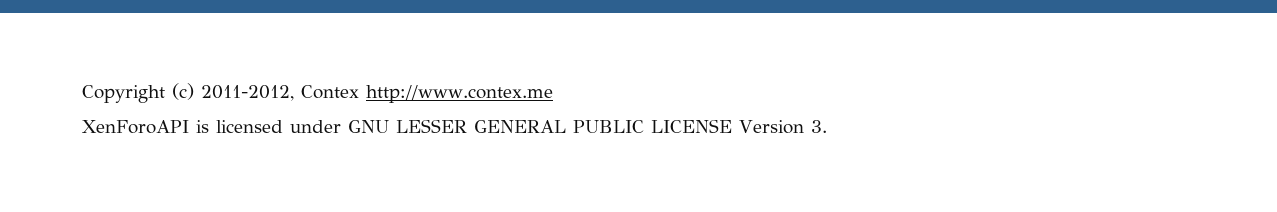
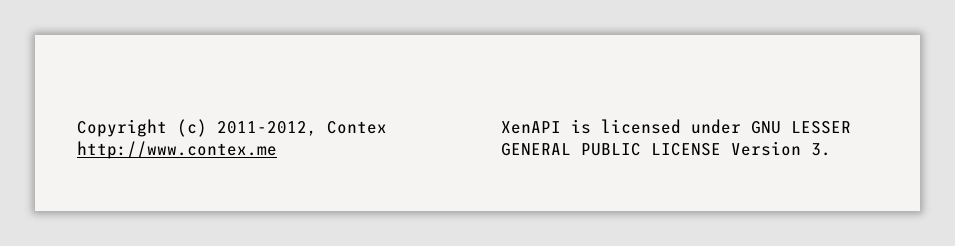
[82,120,189,134] XenForoAPI -> [501,121,561,134] XenAPI

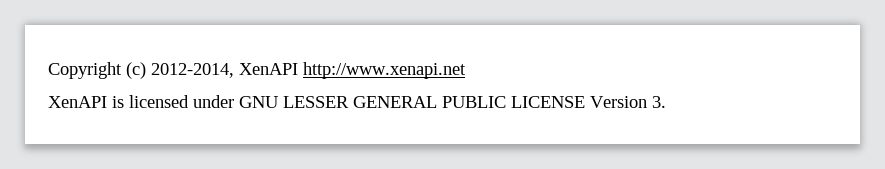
[217,121,387,136] [77,141,277,159] 2011-2012, Contex http://www.contex.me -> [151,62,466,79] 2012-2014, XenAPI http://www.xenapi.net

